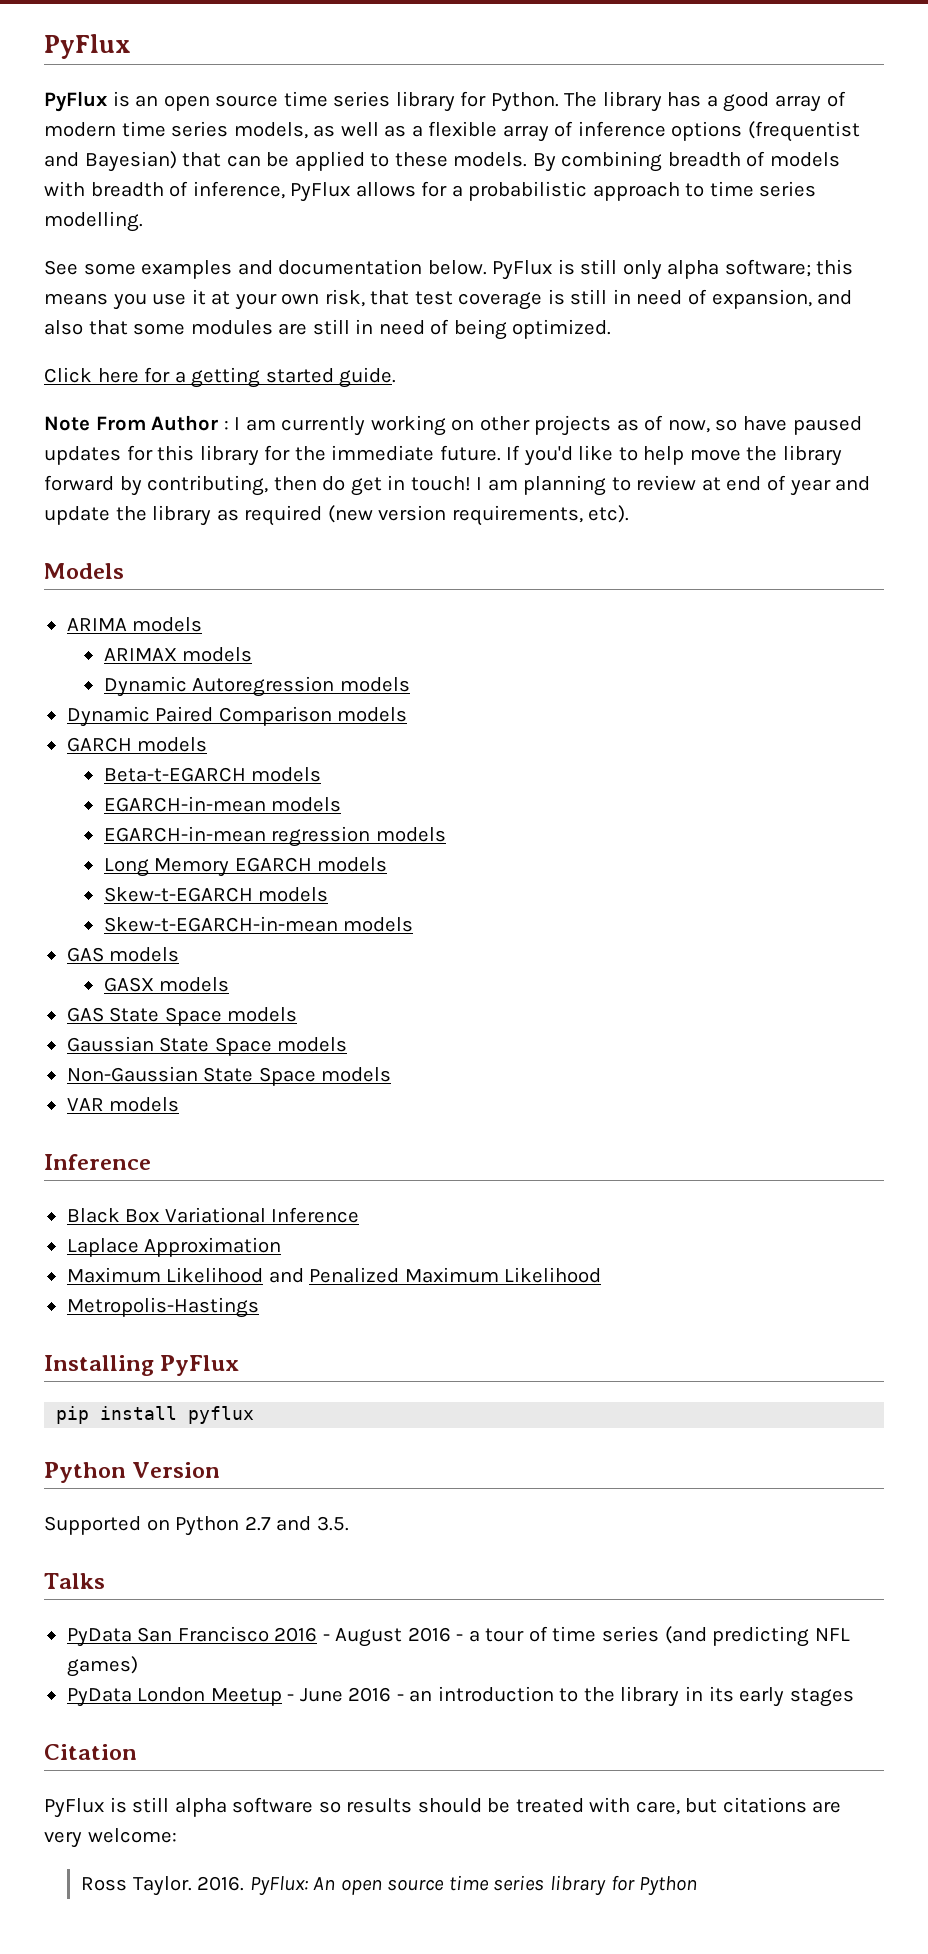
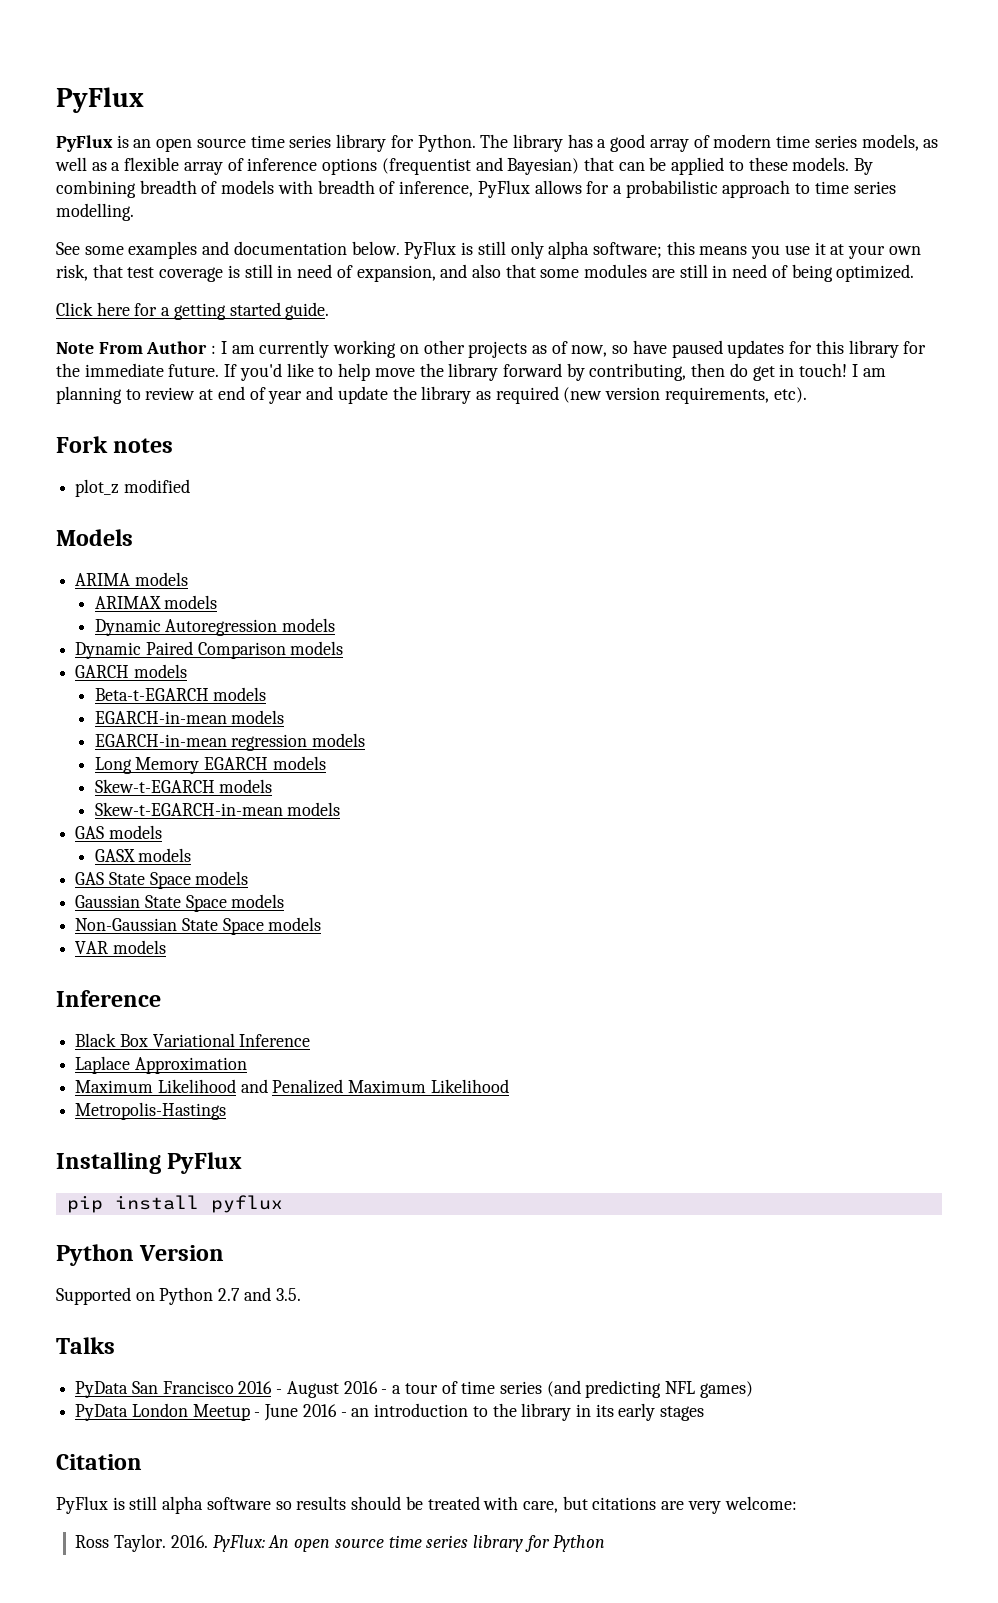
(630, 514) none -> [56,436,174,453] [75,479,190,497] // Fork notes // plot_z modified

